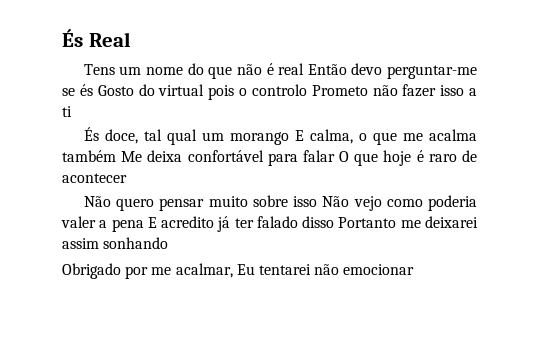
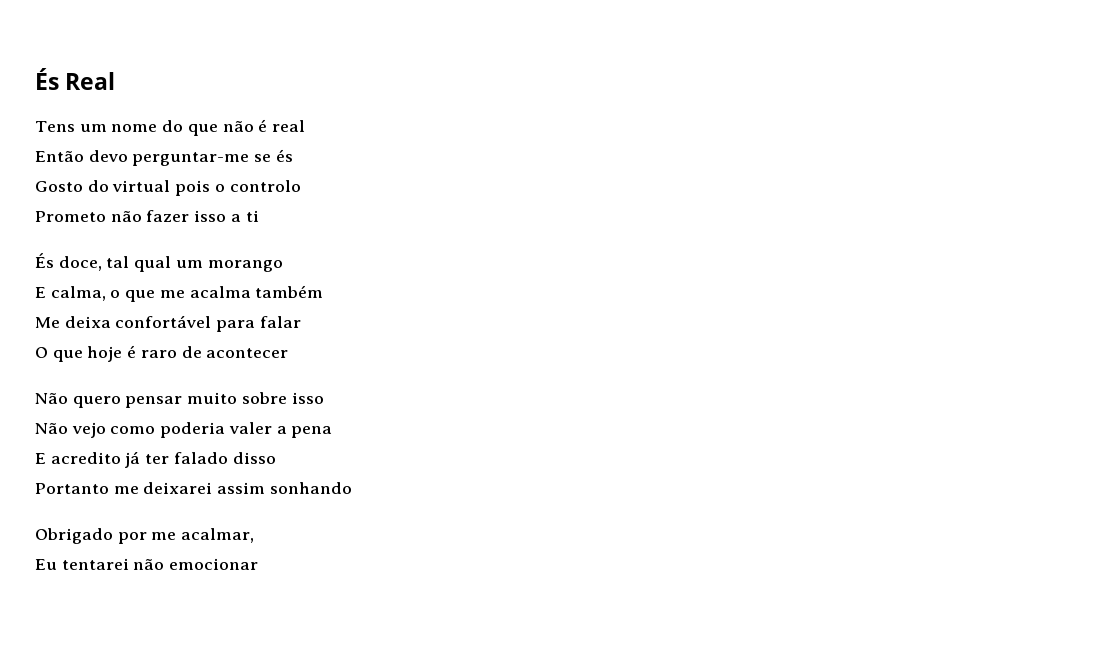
(305, 69) none -> (306, 126) //
(93, 90) none -> (293, 155) //
(307, 90) none -> (301, 186) //
(289, 138) none -> (283, 266) //
(116, 156) none -> (324, 291) //
(335, 156) none -> (301, 322) //
(318, 201) none -> (324, 398) //
(144, 225) none -> (333, 432) //
(335, 222) none -> (276, 458) //
(233, 270) none -> (255, 535) //

